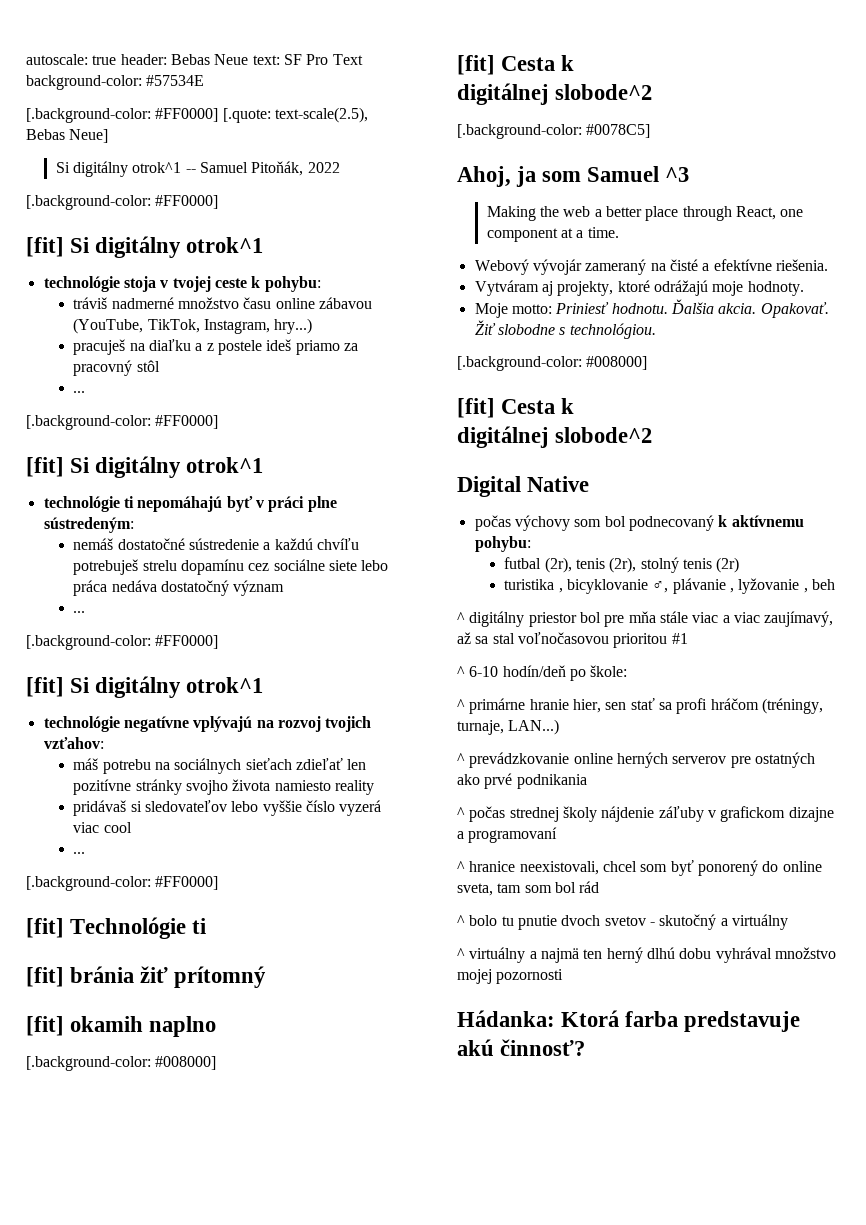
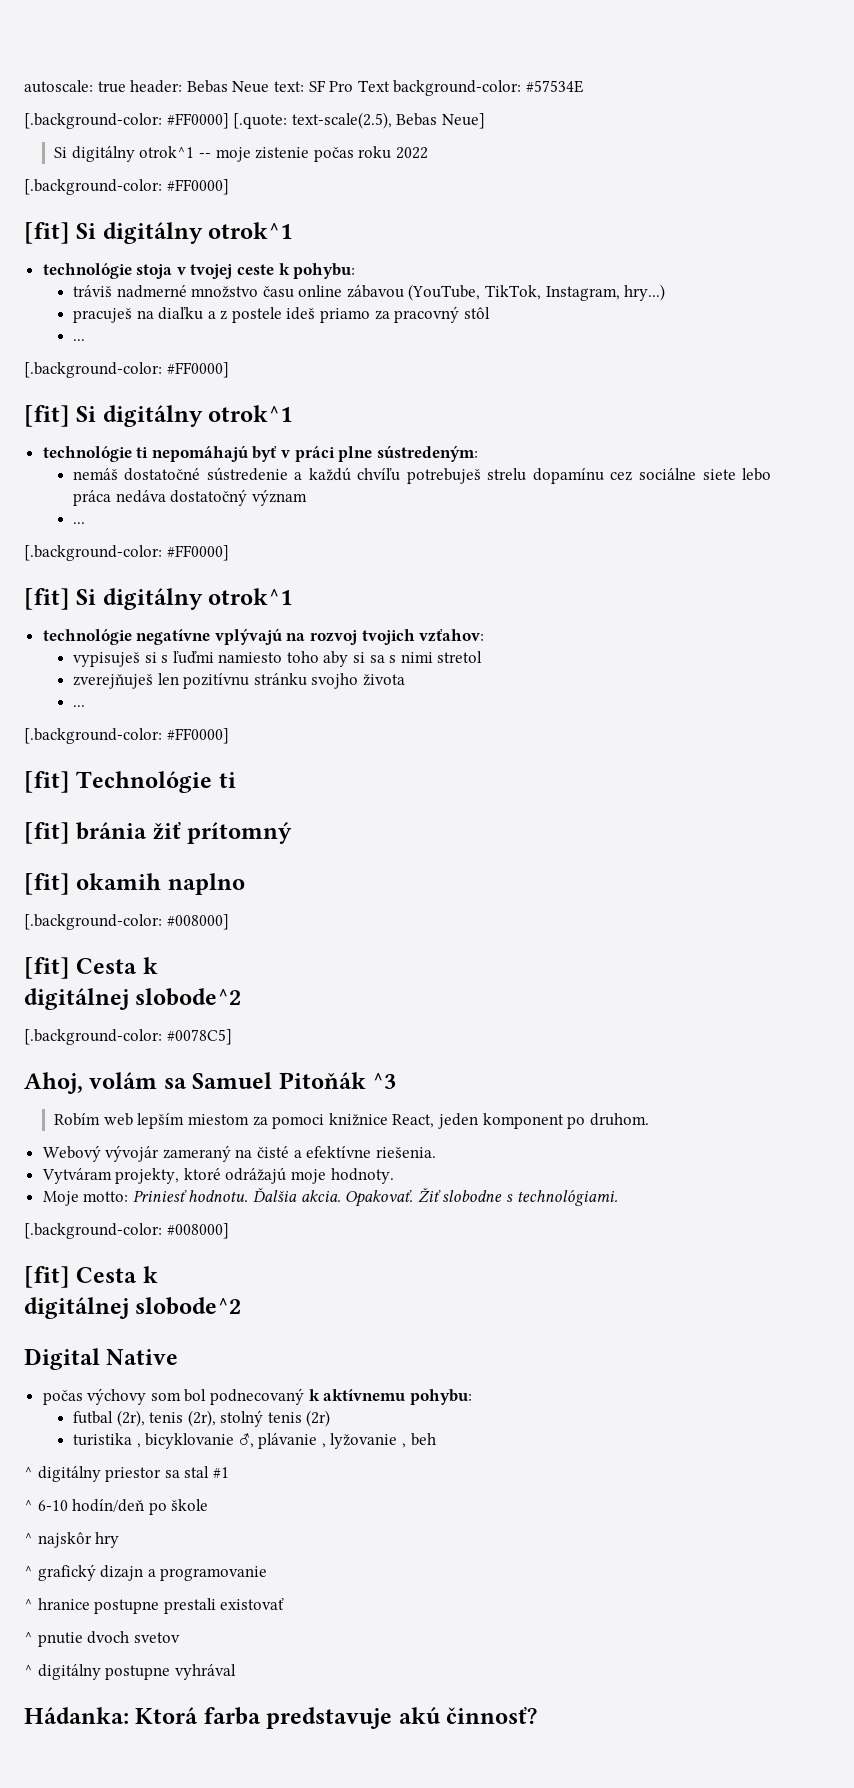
[199,161,304,176] Samuel Pitoňák, -> [215,146,392,162] moje zistenie počas roku
[73,758,367,774] [73,779,374,795] [73,800,382,816] [73,822,132,833] máš potrebu na sociálnych sieťach zdieľať len pozitívne stránky svojho života namiesto reality // pridávaš si sledovateľov lebo vyššie číslo vyzerá viac cool -> [72,651,483,667] [72,673,405,689] vypisuješ si s ľuďmi namiesto toho aby si sa s nimi stretol // zverejňuješ len pozitívnu stránku svojho života
[516,166,690,187] [486,206,804,221] [486,227,619,242] ja som Samuel ^3 // Making the web a better place through React, one component at a time. -> [89,1072,397,1089] [54,1113,649,1129] volám sa Samuel Pitoňák ^3 // Robím web lepším miestom za pomoci knižnice React, jeden komponent po druhom.
[541,281,553,296] aj -> (112, 1176) none
[569,323,656,339] technológiou. -> [516,1190,618,1206] technológiami.
[579,611,834,627] [457,632,668,648] bol pre mňa stále viac a viac zaujímavý, až sa stal voľnočasovou prioritou -> [164,1466,210,1478] sa stal
[590,665,628,677] [457,698,823,714] [457,719,560,735] [457,752,815,768] [457,773,587,789] [457,806,834,822] [457,827,558,843] [457,860,822,876] [457,881,600,896] [457,915,514,926] škole: // ^ primárne hranie hier, sen stať sa profi hráčom (tréningy, turnaje, LAN...) // ^ prevádzkovanie online herných serverov pre ostatných ako prvé podnikania // ^ počas strednej školy nájdenie záľuby v grafickom dizajne a programovaní // ^ hranice neexistovali, chcel som byť ponorený do online sveta, tam som bol rád // ^ bolo tu -> [171,1499,209,1511] [24,1532,120,1548] [24,1564,268,1581] [24,1598,285,1614] [24,1632,33,1643] škole // ^ najskôr hry // ^ grafický dizajn a programovanie // ^ hranice postupne prestali existovať // ^
[649,914,788,930] [457,947,836,963] [457,969,564,984] - skutočný a virtuálny // ^ virtuálny a najmä ten herný dlhú dobu vyhrával množstvo mojej pozornosti -> [24,1664,236,1680] // ^ digitálny postupne vyhrával

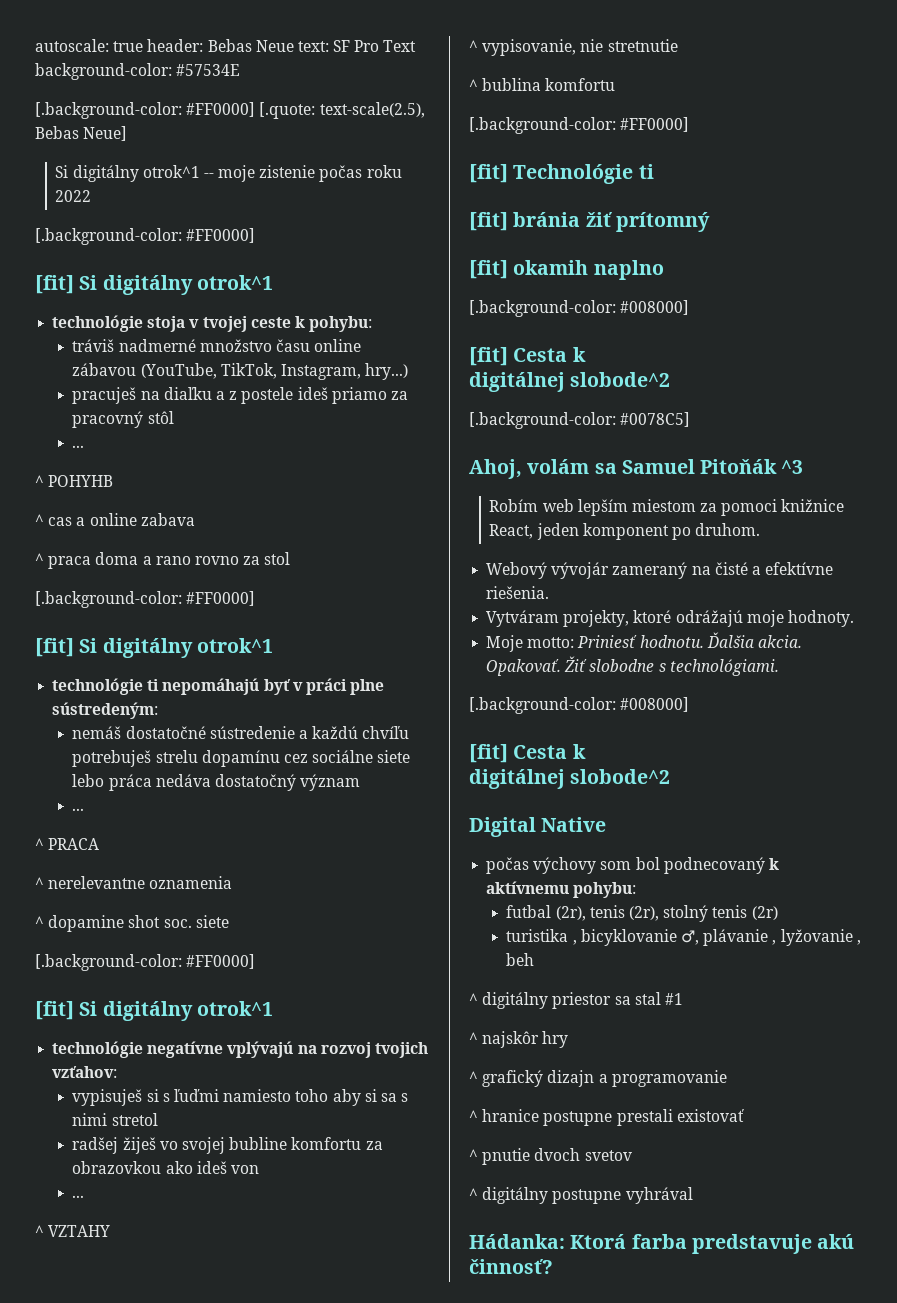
(85, 340) none -> [35,475,114,487] [35,513,195,526] [35,552,291,569] // ^ POHYHB // ^ cas a online zabava // ^ praca doma a rano rovno za stol
(85, 523) none -> [35,838,100,850] [35,876,233,889] [35,915,229,932] // ^ PRACA // ^ nerelevantne oznamenia // ^ dopamine shot soc. siete
[72,673,405,689] [72,705,85,707] zverejňuješ len pozitívnu stránku svojho života // ... -> [72,1137,383,1154] [72,1161,259,1174] [72,1195,85,1198] [35,1225,111,1237] [469,39,678,56] [469,78,616,91] radšej žiješ vo svojej bubline komfortu za obrazovkou ako ideš von // ... // ^ VZTAHY // ^ vypisovanie, nie stretnutie // ^ bublina komfortu
[24,1499,209,1515] // ^ 6-10 hodín/deň po škole -> (683, 999) none

